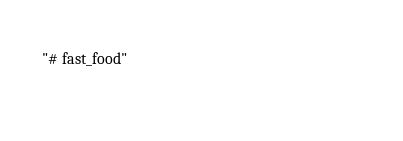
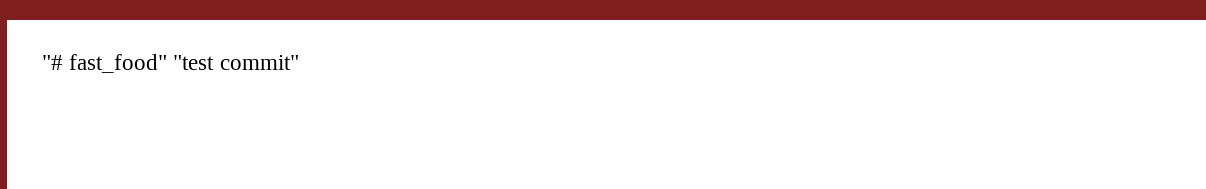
(128, 59) none -> [173,55,299,70] "test commit"

